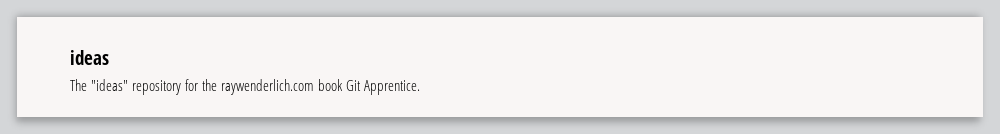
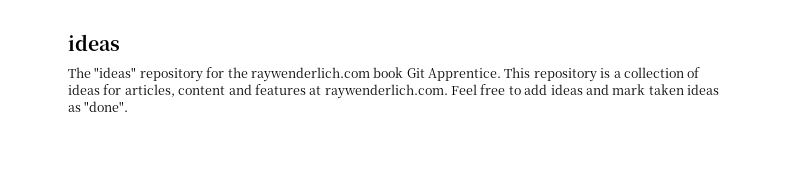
(421, 87) none -> [504,67,701,82] [68,84,719,99] [68,101,129,112] This repository is a collection of ideas for articles, content and features at raywenderlich.com. Feel free to add ideas and mark taken ideas as "done".

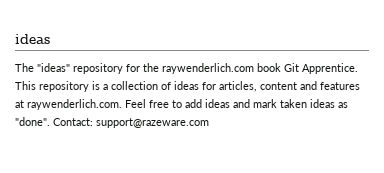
(129, 106) none -> [53,118,209,128] Contact: support@razeware.com

